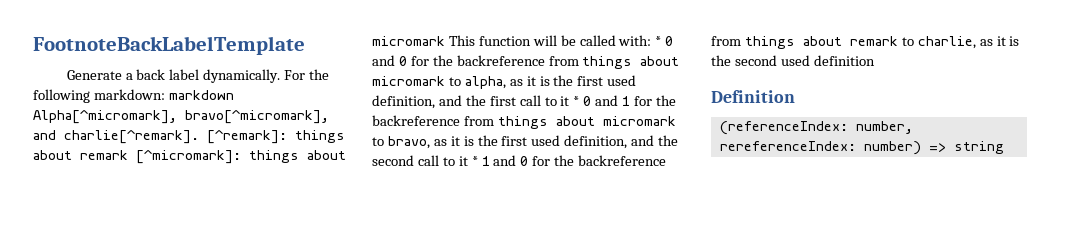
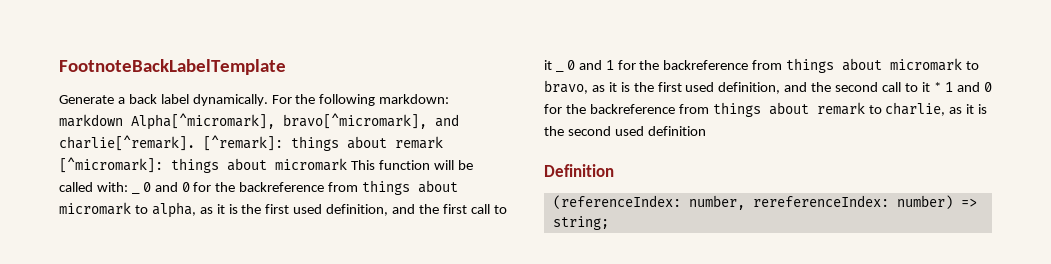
[655,36,662,46] * -> [131,192,140,194] _
[573,96,580,106] * -> [555,70,564,72] _
[953,141,1004,154] string -> [552,216,609,230] string;

